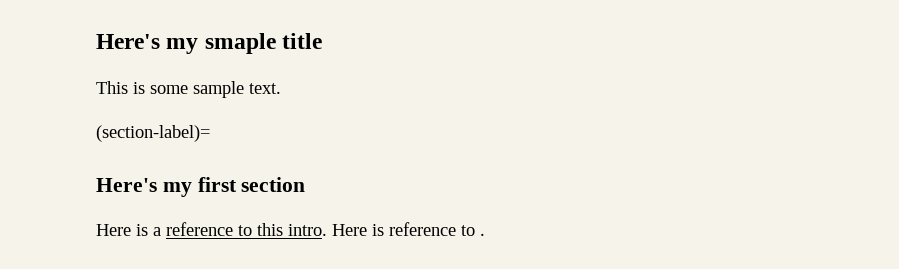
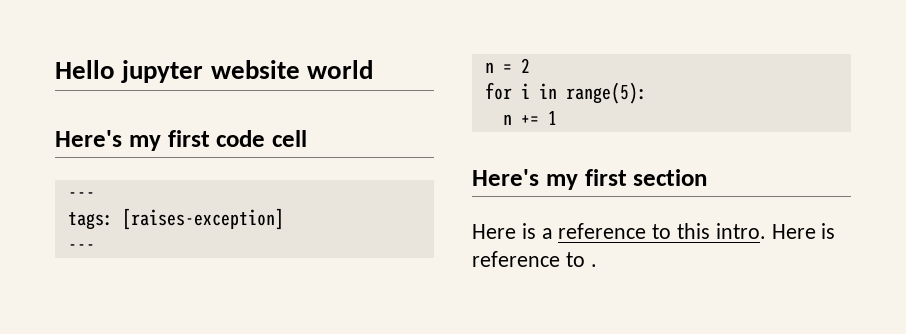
[96,33,323,54] [96,81,281,98] [96,125,210,142] Here's my smaple title // This is some sample text. // (section-label)= -> [55,60,373,83] [55,130,307,151] [67,192,95,199] [67,208,284,230] [67,244,95,251] [484,58,530,73] [484,82,647,104] [502,111,557,125] Hello jupyter website world // Here's my first code cell // --- // tags: [raises-exception] // --- // n = 2 // for i in range(5): // n += 1

